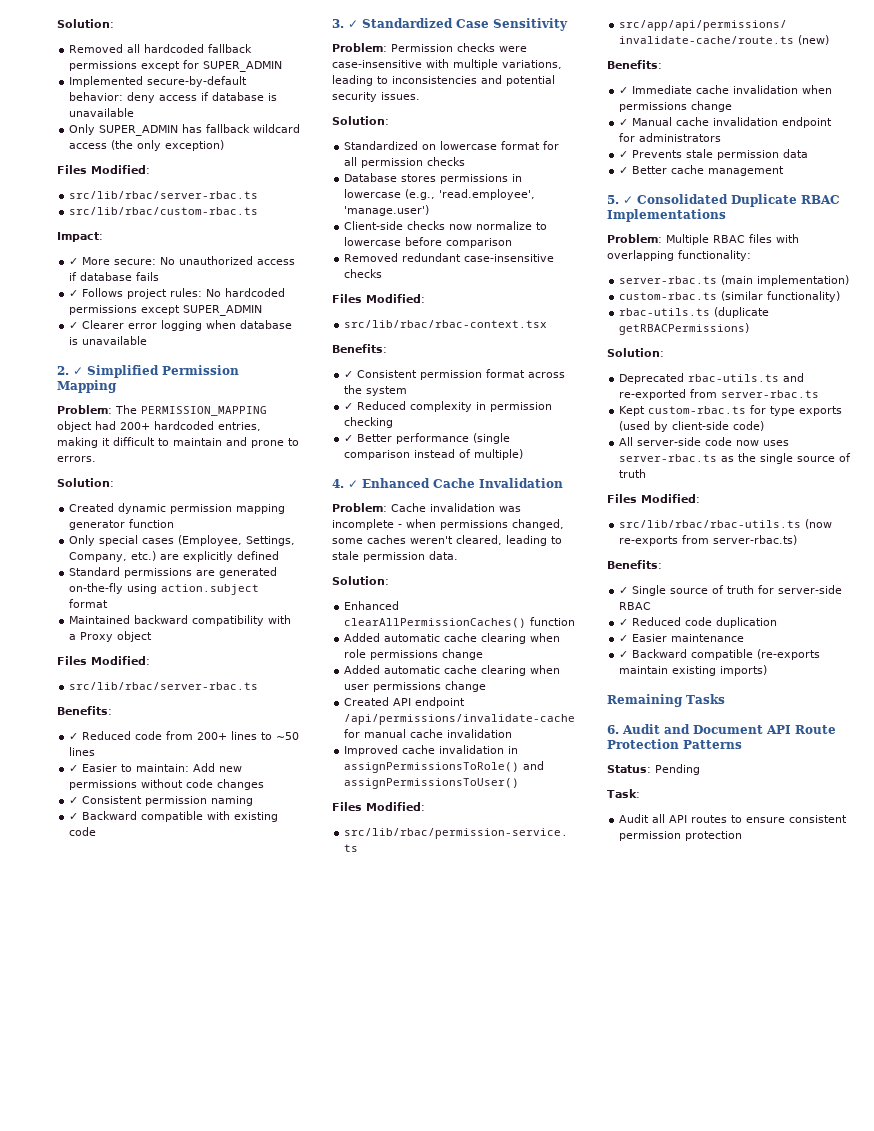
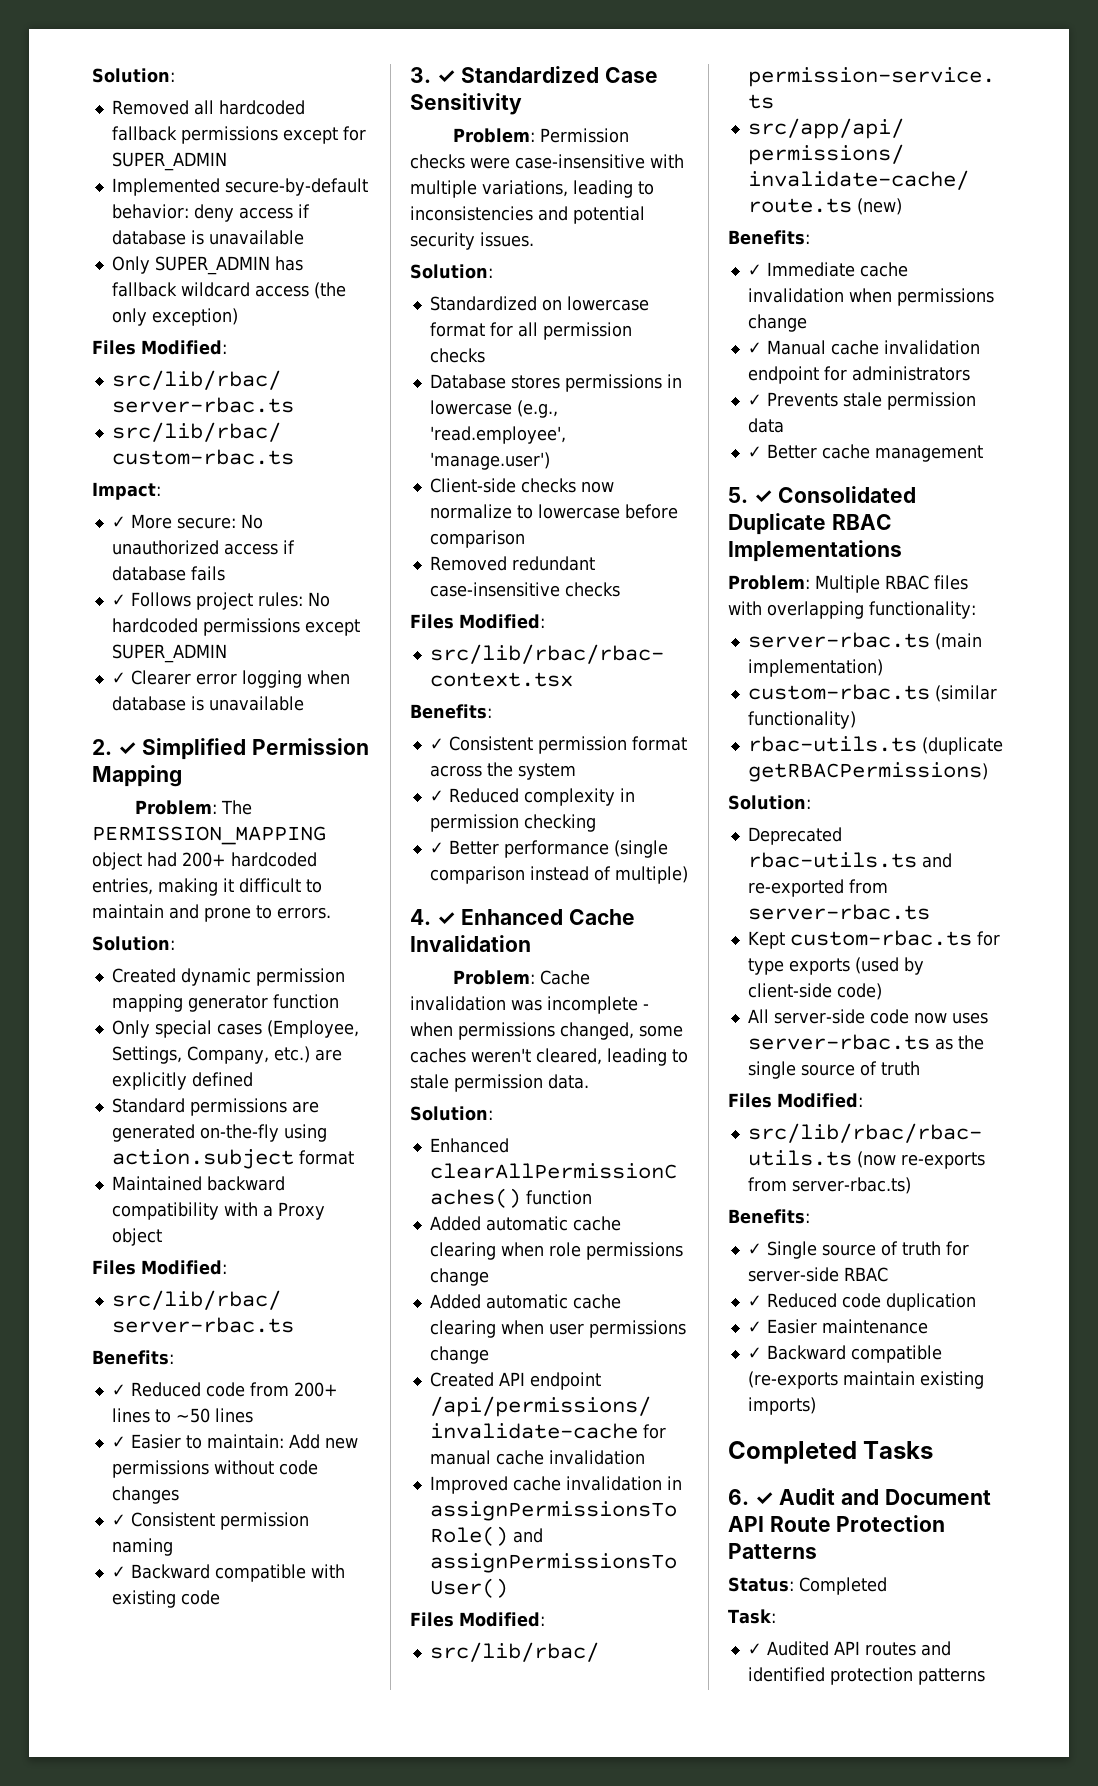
[607,694,683,707] Remaining -> [728,1441,857,1464] Completed
(619, 729) none -> [754,1492,774,1505] ✓
[655,764,700,775] Pending -> [799,1577,887,1595] Completed
[619,814,848,823] [619,831,743,841] Audit all API routes to ensure consistent permission protection -> [747,1641,951,1656] [747,1667,985,1685] ✓ Audited API routes and identified protection patterns

